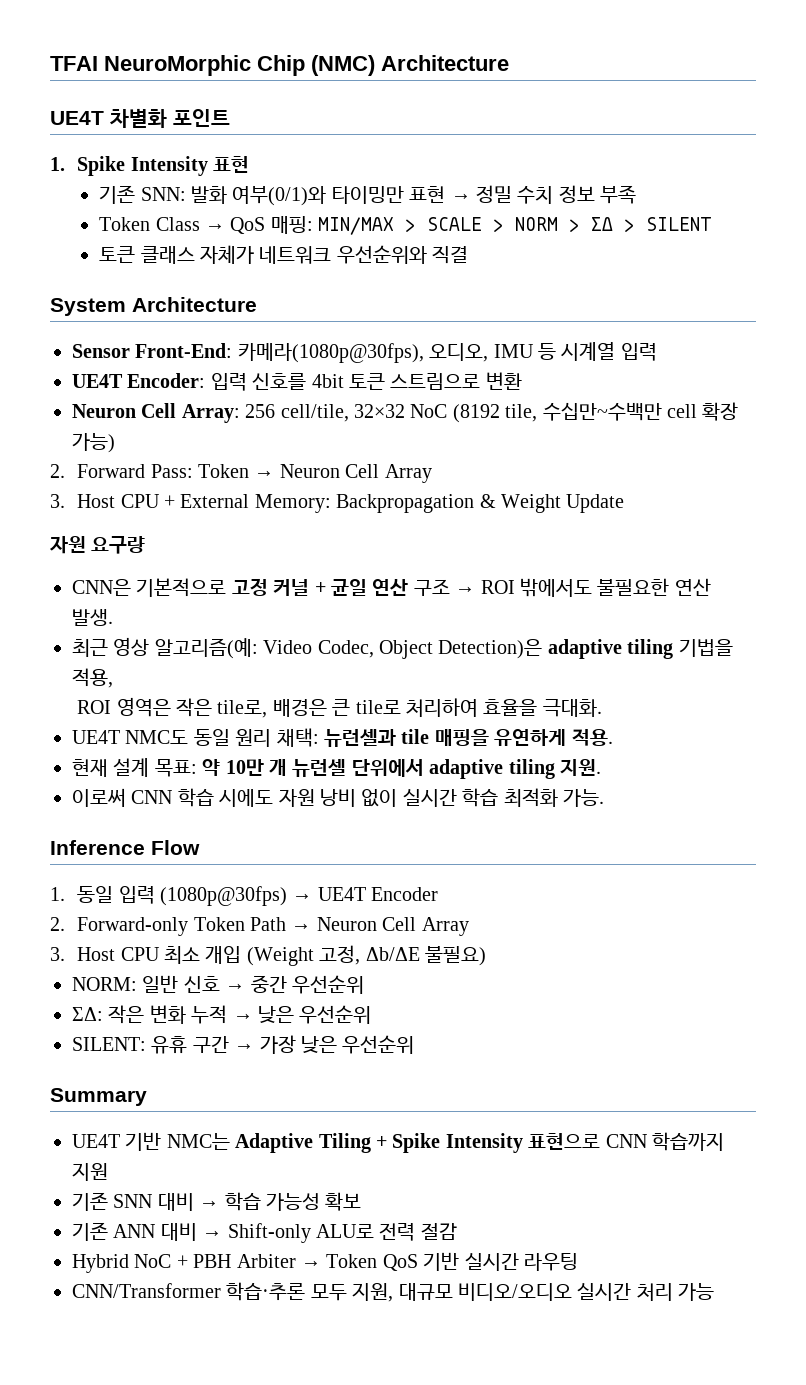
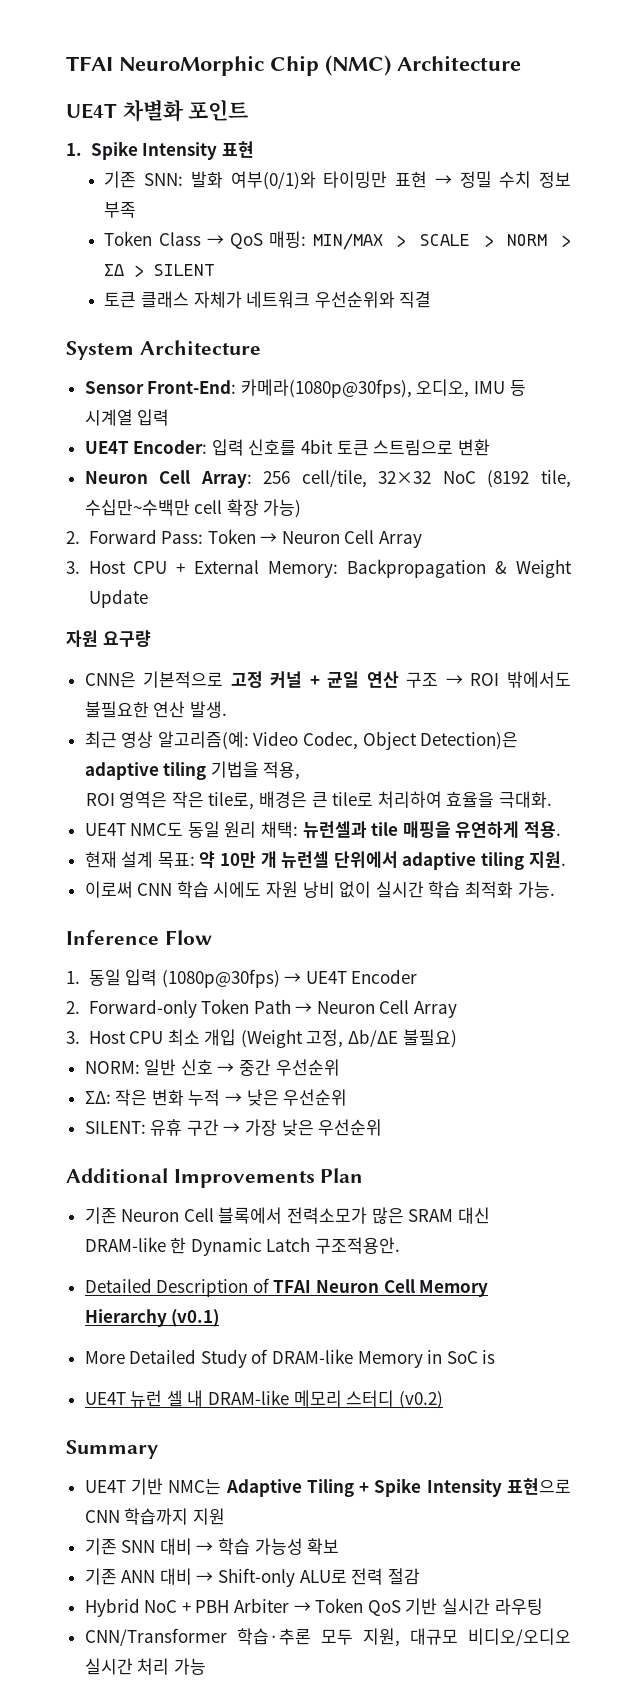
(415, 1044) none -> [66,1168,364,1188] [84,1207,490,1224] [84,1237,401,1256] [84,1278,489,1297] [84,1309,220,1327] [84,1349,496,1368] [84,1390,443,1409] // Additional Improvements Plan // 기존 Neuron Cell 블록에서 전력소모가 많은 SRAM 대신 DRAM-like 한 Dynamic Latch 구조적용안. // Detailed Description of TFAI Neuron Cell Memory Hierarchy (v0.1) // More Detailed Study of DRAM-like Memory in SoC is // UE4T 뉴런 셀 내 DRAM-like 메모리 스터디 (v0.2)

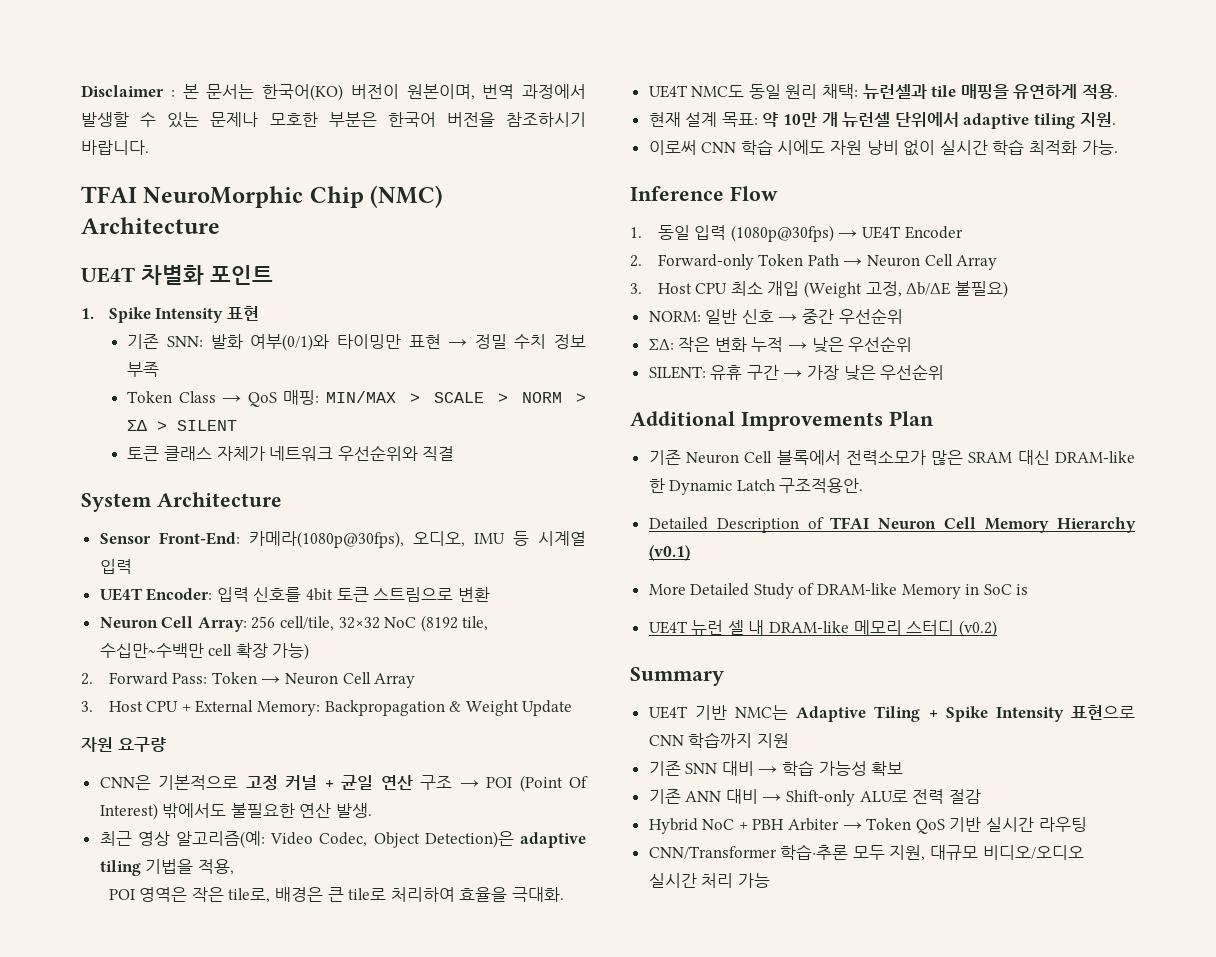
(66, 63) none -> [81,84,586,101] [81,112,586,128] [81,140,149,155] Disclaimer : 본 문서는 한국어(KO) 버전이 원본이며, 번역 과정에서 발생할 수 있는 문제나 모호한 부분은 한국어 버전을 참조하시기 바랍니다. //
[470,673,500,686] ROI -> [486,775,588,792] [99,803,158,820] POI (Point Of Interest)
[85,793,115,806] ROI -> [108,889,135,900] POI

